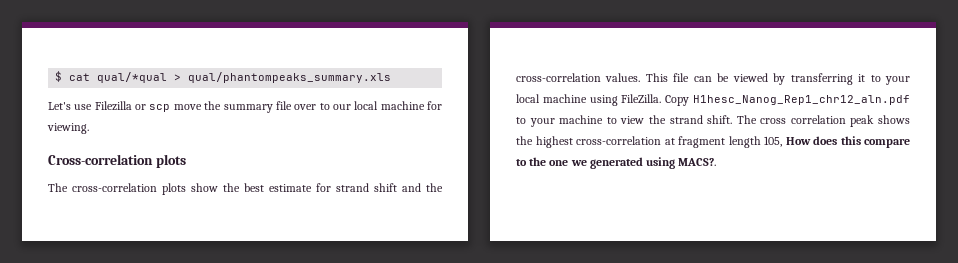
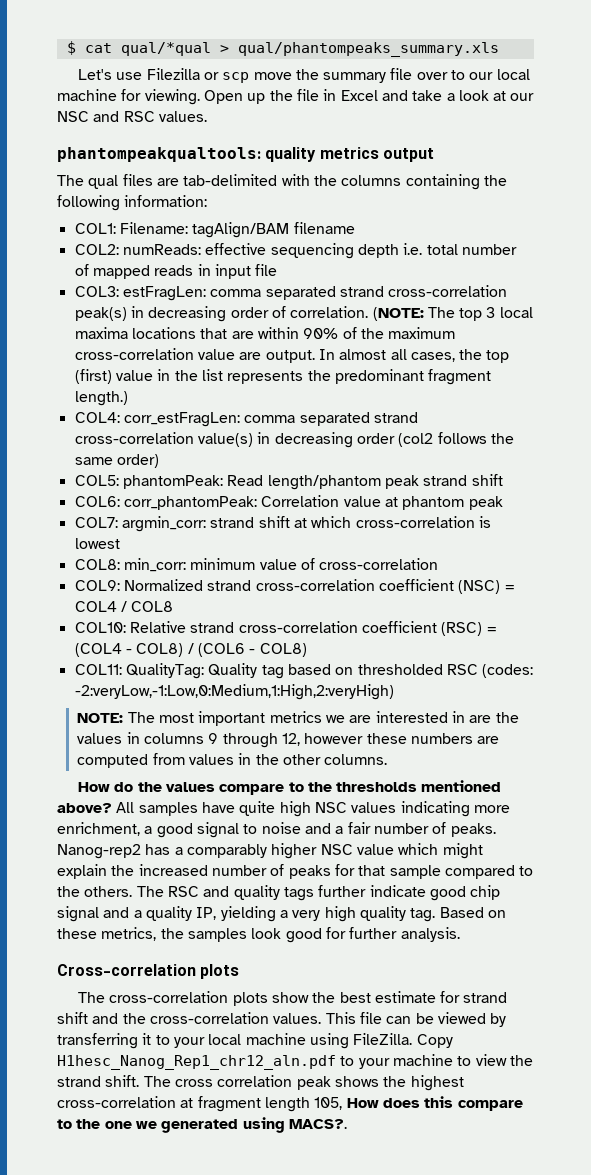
(89, 128) none -> [203,89,535,104] [57,111,207,122] [57,147,434,162] [57,174,507,190] [57,195,208,211] [74,222,355,238] [74,243,517,259] [74,264,278,279] [74,285,508,301] [74,306,533,322] [74,327,456,339] [74,348,510,363] [74,369,492,385] [74,391,128,406] [74,412,418,427] [74,432,514,448] [74,454,159,468] [74,474,503,490] [74,495,503,510] [74,516,491,532] [74,538,120,549] [74,558,439,572] [74,579,515,594] [74,601,174,612] [74,621,497,636] [74,643,307,657] [74,663,534,679] [74,684,394,700] [77,711,519,726] [77,732,500,748] [77,753,388,768] [77,780,502,795] [57,801,510,817] [57,822,496,838] [57,843,483,859] [57,864,534,879] [57,885,501,901] [57,906,506,922] [57,927,460,943] Open up the file in Excel and take a look at our NSC and RSC values. // phantompeakqualtools: quality metrics output // The qual files are tab-delimited with the columns containing the following information: // COL1: Filename: tagAlign/BAM filename // COL2: numReads: effective sequencing depth i.e. total number of mapped reads in input file // COL3: estFragLen: comma separated strand cross-correlation peak(s) in decreasing order of correlation. (NOTE: The top 3 local maxima locations that are within 90% of the maximum cross-correlation value are output. In almost all cases, the top (first) value in the list represents the predominant fragment length.) // COL4: corr_estFragLen: comma separated strand cross-correlation value(s) in decreasing order (col2 follows the same order) // COL5: phantomPeak: Read length/phantom peak strand shift // COL6: corr_phantomPeak: Correlation value at phantom peak // COL7: argmin_corr: strand shift at which cross-correlation is lowest // COL8: min_corr: minimum value of cross-correlation // COL9: Normalized strand cross-correlation coefficient (NSC) = COL4 / COL8 // COL10: Relative strand cross-correlation coefficient (RSC) = (COL4 - COL8) / (COL6 - COL8) // COL11: QualityTag: Quality tag based on thresholded RSC (codes: -2:veryLow,-1:Low,0:Medium,1:High,2:veryHigh) // NOTE: The most important metrics we are interested in are the values in columns 9 through 12, however these numbers are computed from values in the other columns. // How do the values compare to the thresholds mentioned above? All samples have quite high NSC values indicating more enrichment, a good signal to noise and a fair number of peaks. Nanog-rep2 has a comparably higher NSC value which might explain the increased number of peaks for that sample compared to the others. The RSC and quality tags further indicate good chip signal and a quality IP, yielding a very high quality tag. Based on these metrics, the samples look good for further analysis.

